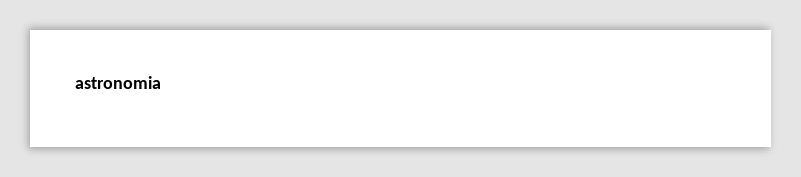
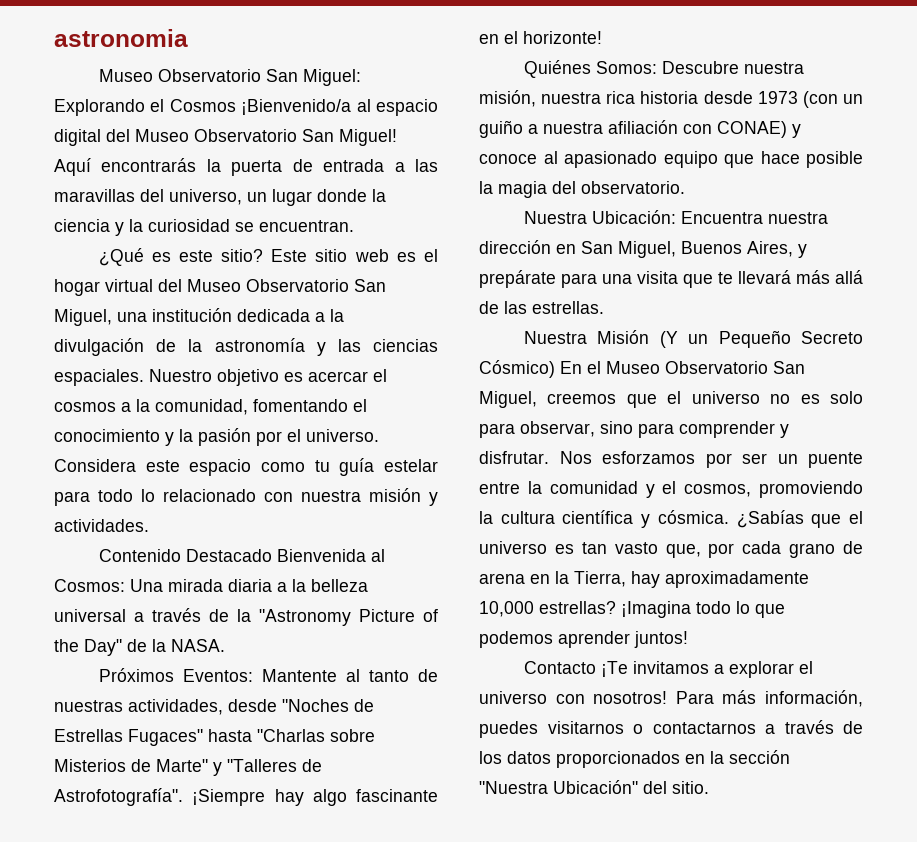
(161, 82) none -> [98,69,361,86] [54,99,438,116] [54,129,397,146] [54,158,438,176] [54,189,386,206] [54,219,354,236] [98,248,439,266] [54,279,386,296] [54,308,344,326] [54,338,439,356] [54,369,387,386] [54,399,367,415] [54,428,379,446] [54,458,439,476] [54,488,438,506] [54,519,149,532] [98,549,385,562] [54,579,368,592] [54,608,438,626] [54,639,225,656] [98,668,438,682] [54,699,374,715] [54,729,375,746] [54,759,322,776] [54,788,438,806] [479,31,602,44] [523,60,804,78] [479,90,863,108] [479,120,801,138] [479,151,863,168] [479,181,685,198] [523,210,828,224] [479,240,807,258] [479,270,863,288] [479,301,604,314] [523,330,863,348] [479,360,805,378] [479,391,863,408] [479,421,789,438] [479,451,863,468] [479,481,863,498] [479,510,863,528] [479,541,863,558] [479,571,809,588] [479,601,785,618] [479,631,688,648] [523,661,813,678] [479,690,863,707] [479,720,863,738] [479,750,790,768] [479,780,709,794] // Museo Observatorio San Miguel: Explorando el Cosmos ¡Bienvenido/a al espacio digital del Museo Observatorio San Miguel! Aquí encontrarás la puerta de entrada a las maravillas del universo, un lugar donde la ciencia y la curiosidad se encuentran. // ¿Qué es este sitio? Este sitio web es el hogar virtual del Museo Observatorio San Miguel, una institución dedicada a la divulgación de la astronomía y las ciencias espaciales. Nuestro objetivo es acercar el cosmos a la comunidad, fomentando el conocimiento y la pasión por el universo. Considera este espacio como tu guía estelar para todo lo relacionado con nuestra misión y actividades. // Contenido Destacado Bienvenida al Cosmos: Una mirada diaria a la belleza universal a través de la "Astronomy Picture of the Day" de la NASA. // Próximos Eventos: Mantente al tanto de nuestras actividades, desde "Noches de Estrellas Fugaces" hasta "Charlas sobre Misterios de Marte" y "Talleres de Astrofotografía". ¡Siempre hay algo fascinante en el horizonte! // Quiénes Somos: Descubre nuestra misión, nuestra rica historia desde 1973 (con un guiño a nuestra afiliación con CONAE) y conoce al apasionado equipo que hace posible la magia del observatorio. // Nuestra Ubicación: Encuentra nuestra dirección en San Miguel, Buenos Aires, y prepárate para una visita que te llevará más allá de las estrellas. // Nuestra Misión (Y un Pequeño Secreto Cósmico) En el Museo Observatorio San Miguel, creemos que el universo no es solo para observar, sino para comprender y disfrutar. Nos esforzamos por ser un puente entre la comunidad y el cosmos, promoviendo la cultura científica y cósmica. ¿Sabías que el universo es tan vasto que, por cada grano de arena en la Tierra, hay aproximadamente 10,000 estrellas? ¡Imagina todo lo que podemos aprender juntos! // Contacto ¡Te invitamos a explorar el universo con nosotros! Para más información, puedes visitarnos o contactarnos a través de los datos proporcionados en la sección "Nuestra Ubicación" del sitio.

